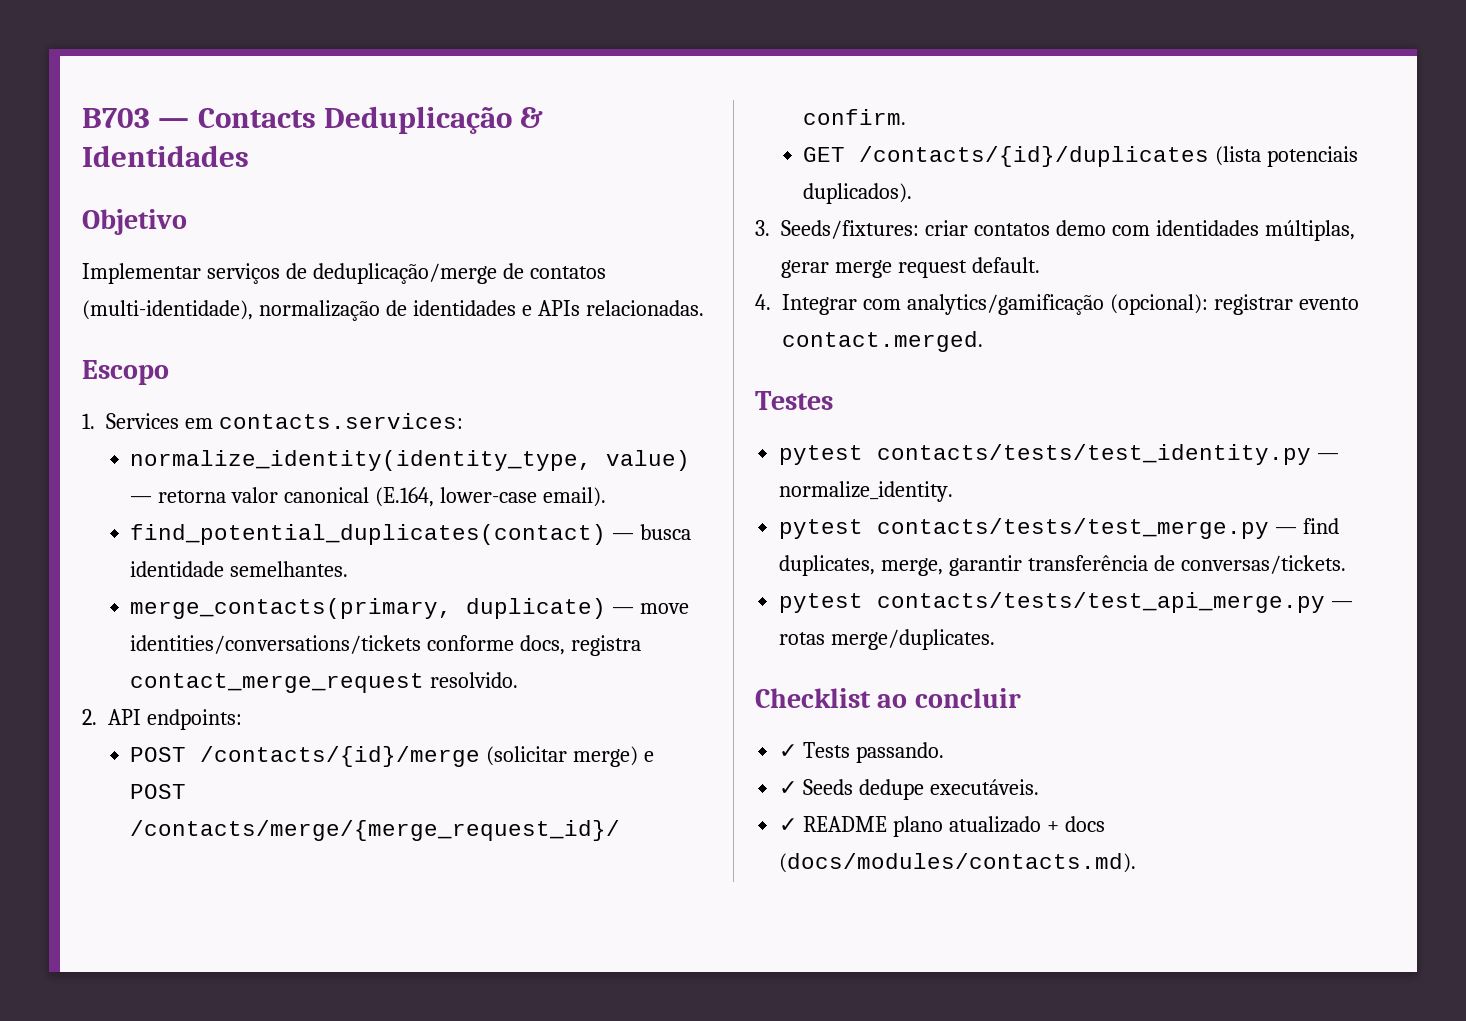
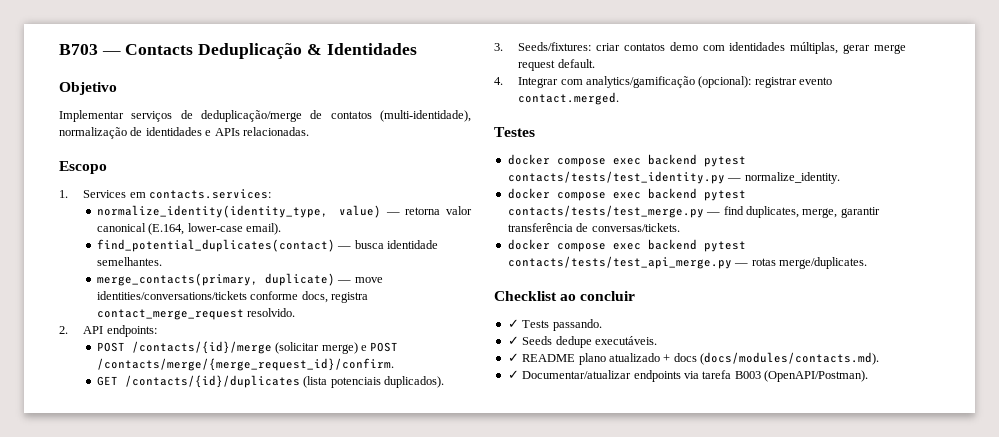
(833, 400) none -> [507,154,697,167] docker compose exec backend
(954, 491) none -> [507,188,697,201] docker compose exec backend
(1346, 564) none -> [507,239,697,252] docker compose exec backend
(1137, 863) none -> [507,370,868,382] // ✓ Documentar/atualizar endpoints via tarefa B003 (OpenAPI/Postman).

